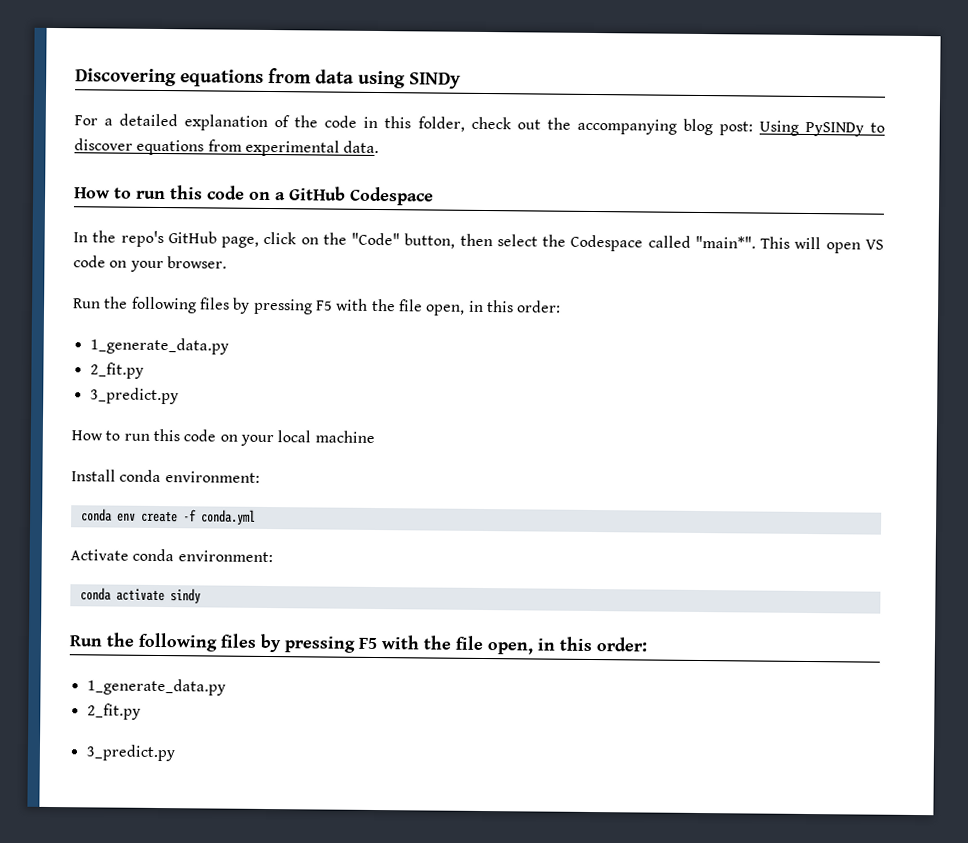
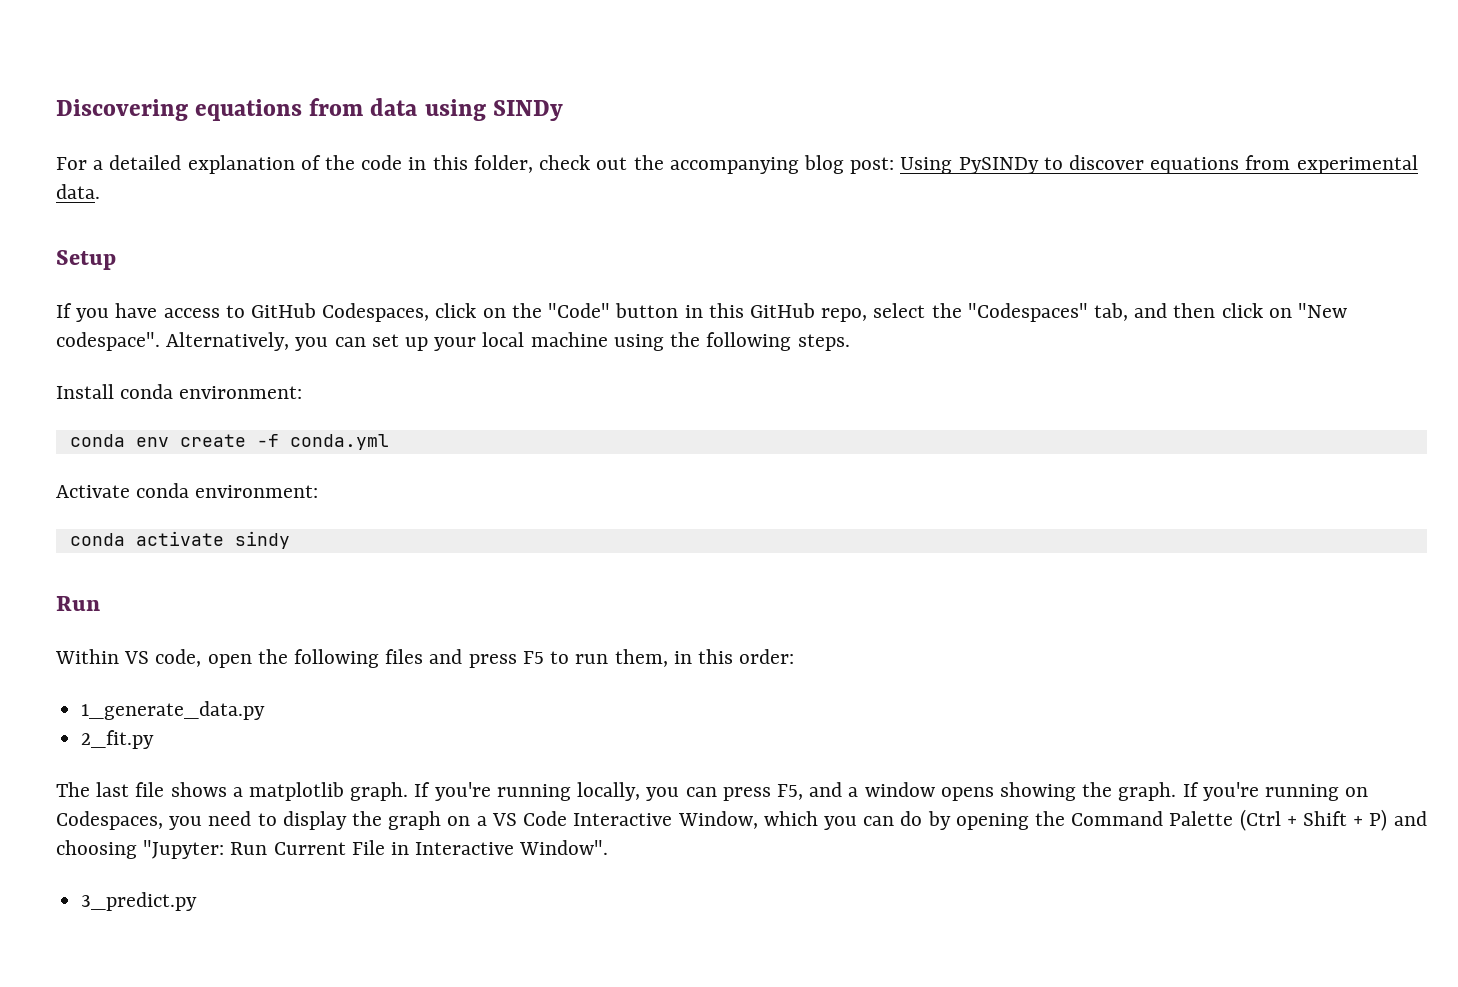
[74,185,434,206] [73,230,885,254] [73,255,227,273] [73,296,562,316] [89,337,229,355] [89,362,144,379] [89,387,179,405] [71,428,238,442] How to run this code on a GitHub Codespace // In the repo's GitHub page, click on the "Code" button, then select the Codespace called "main*". This will open VS code on your browser. // Run the following files by pressing F5 with the file open, in this order: // 1_generate_data.py // 2_fit.py // 3_predict.py // How to run this code on -> [56,250,116,270] [56,303,1348,322] [56,332,429,351] Setup // If you have access to GitHub Codespaces, click on the "Code" button in this GitHub repo, select the "Codespaces" tab, and then click on "New codespace". Alternatively, you can set up
(375, 436) none -> [613,332,850,351] using the following steps.
[106,632,648,655] [86,678,226,696] [86,703,141,720] the following files by pressing F5 with the file open, in this order: // 1_generate_data.py // 2_fit.py -> [55,649,795,668] [81,701,266,720] [81,730,155,749] [56,782,1369,801] [56,809,1427,831] [56,840,609,859] // Within VS code, open the following files and press F5 to run them, in this order: // 1_generate_data.py // 2_fit.py // The last file shows a matplotlib graph. If you're running locally, you can press F5, and a window opens showing the graph. If you're running on Codespaces, you need to display the graph on a VS Code Interactive Window, which you can do by opening the Command Palette (Ctrl + Shift + P) and choosing "Jupyter: Run Current File in Interactive Window".

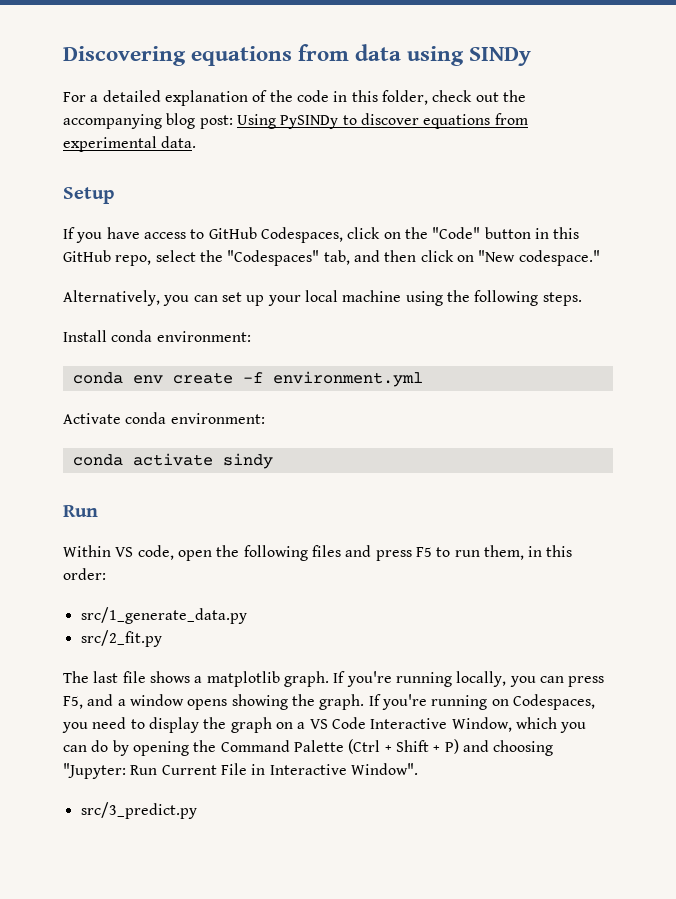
[56,332,160,351] codespace". -> [518,250,600,266] codespace." //
[289,434,389,450] conda.yml -> [272,371,423,387] environment.yml
[81,701,266,720] [81,730,155,749] 1_generate_data.py // 2_fit.py -> [80,607,247,624] [80,630,162,647] src/1_generate_data.py // src/2_fit.py
[81,892,198,911] 3_predict.py -> [80,802,197,819] src/3_predict.py

